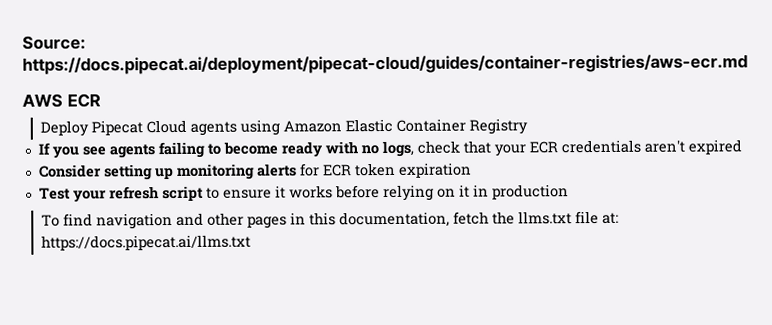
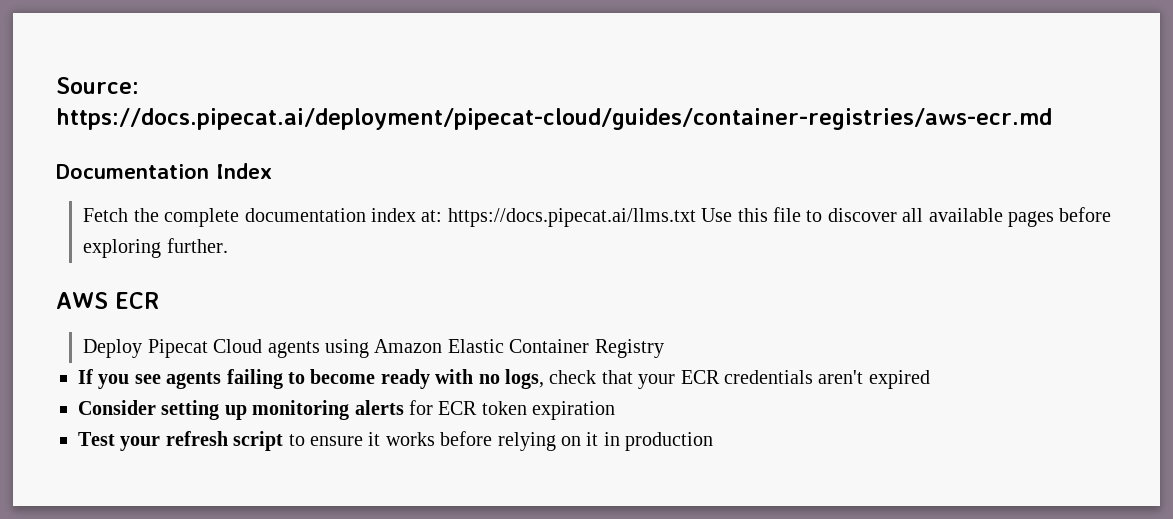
(748, 64) none -> [56,163,272,179] [83,207,1112,227] [83,238,228,258] // Documentation Index // Fetch the complete documentation index at: https://docs.pipecat.ai/llms.txt Use this file to discover all available pages before exploring further.
[40,211,619,230] [40,234,251,251] // To find navigation and other pages in this documentation, fetch the llms.txt file at: https://docs.pipecat.ai/llms.txt -> (714, 441) none

